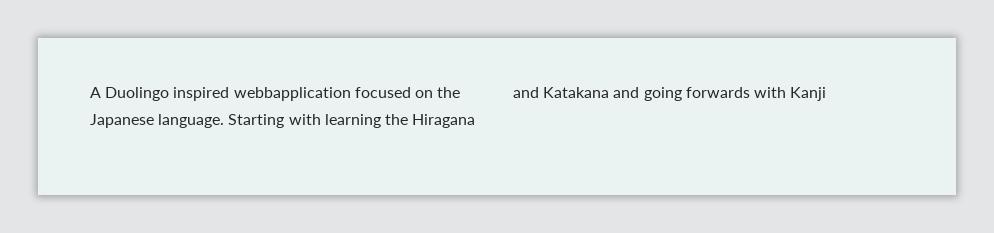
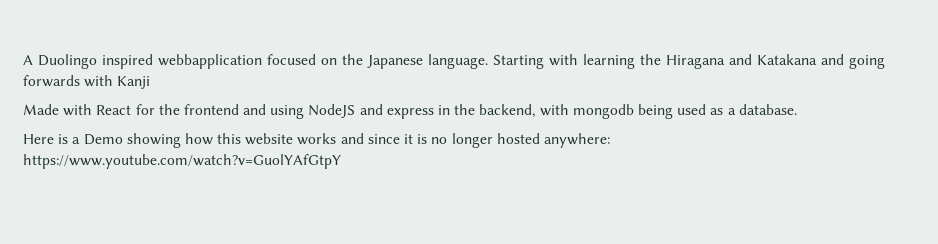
(827, 94) none -> [23,104,797,119] [23,133,610,148] [23,154,341,169] // Made with React for the frontend and using NodeJS and express in the backend, with mongodb being used as a database. // Here is a Demo showing how this website works and since it is no longer hosted anywhere: https://www.youtube.com/watch?v=GuolYAfGtpY

